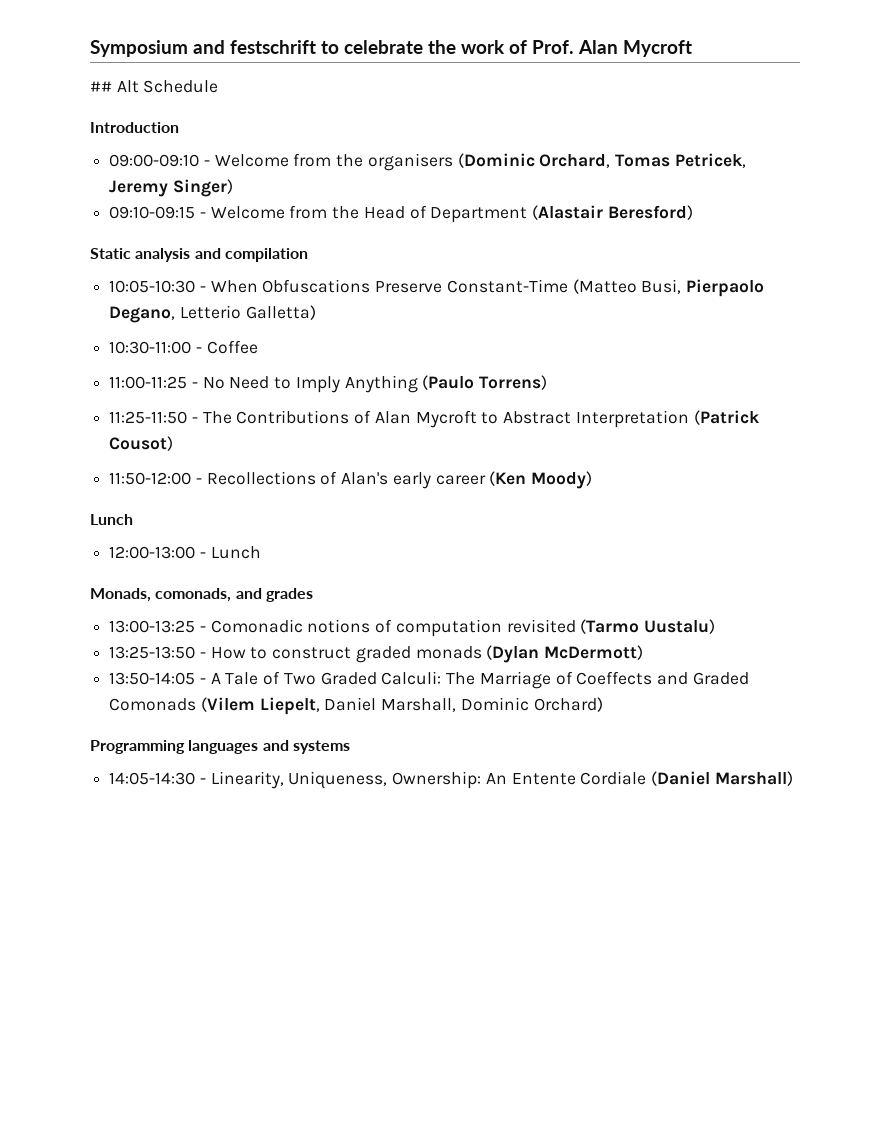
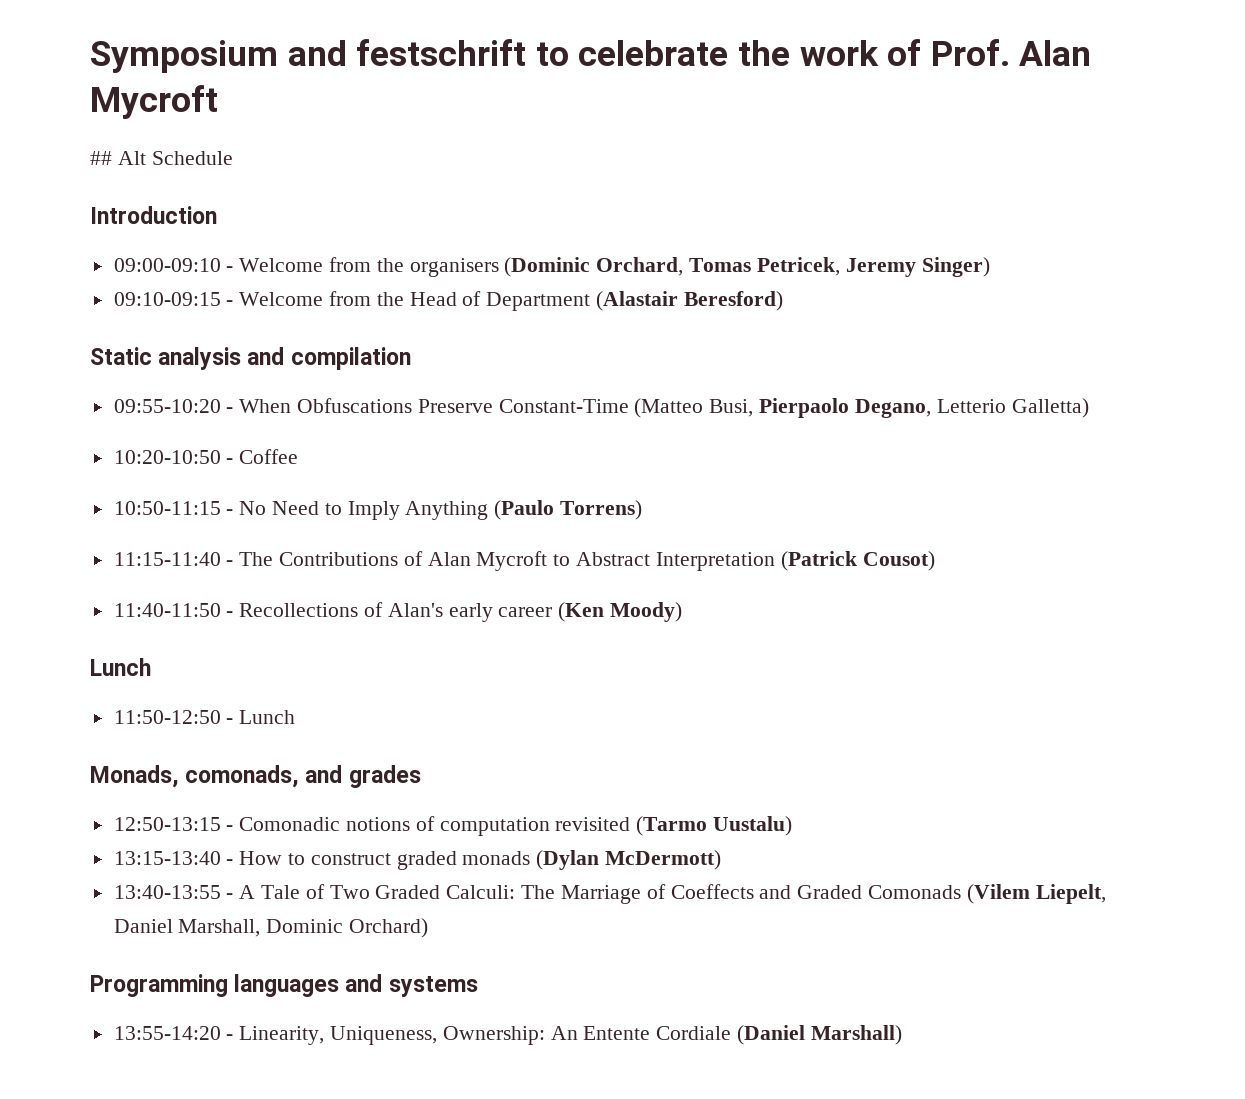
[109,280,196,293] 10:05-10:30 -> [113,399,221,413] 09:55-10:20
[109,341,192,354] 10:30-11:00 -> [113,450,221,464] 10:20-10:50
[109,376,188,389] 11:00-11:25 -> [113,501,221,515] 10:50-11:15
[109,411,188,424] 11:25-11:50 -> [113,552,221,566] 11:15-11:40
[109,472,192,485] 11:50-12:00 -> [113,603,221,617] 11:40-11:50
[109,546,196,559] 12:00-13:00 -> [113,710,221,724] 11:50-12:50
[109,620,196,633] 13:00-13:25 -> [113,817,221,831] 12:50-13:15
[109,646,196,659] 13:25-13:50 -> [113,851,221,865] 13:15-13:40
[109,672,196,685] 13:50-14:05 -> [113,885,221,899] 13:40-13:55
[109,772,196,785] 14:05-14:30 -> [113,1026,221,1040] 13:55-14:20

